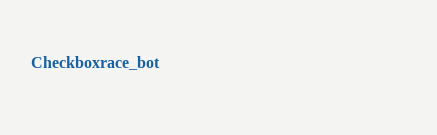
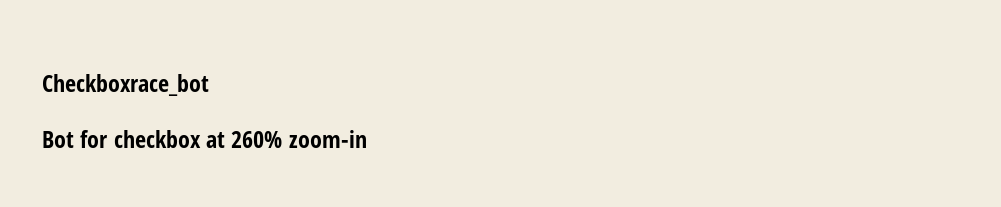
(160, 63) none -> [42,130,367,148] // Bot for checkbox at 260% zoom-in

